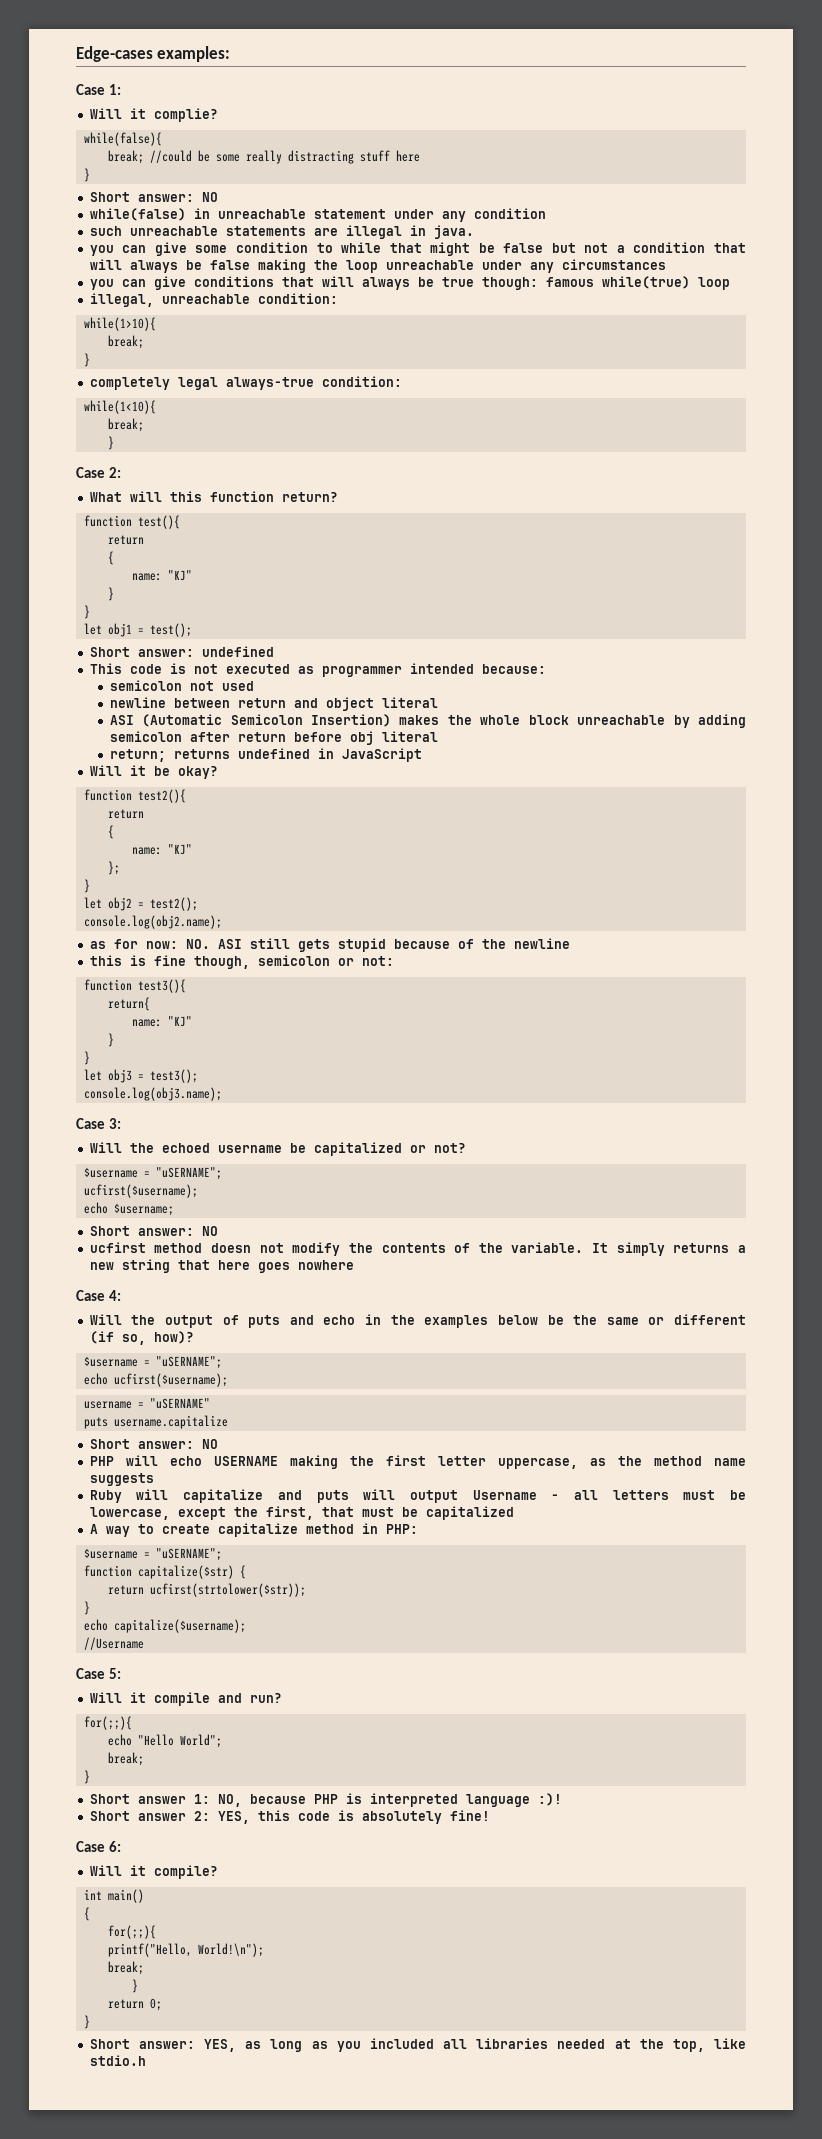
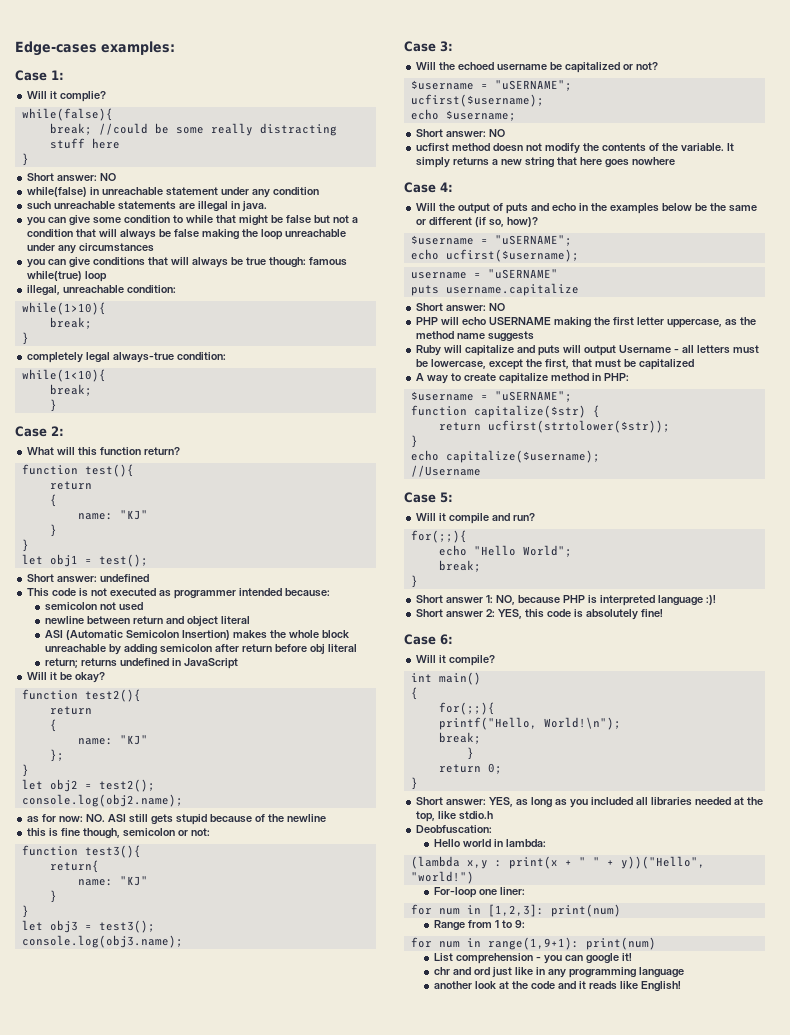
(146, 2060) none -> [416,825,493,834] [434,839,547,847] [410,856,705,869] [410,871,474,884] [434,887,526,898] [410,904,621,917] [434,920,526,931] [410,937,656,950] [434,953,633,964] [434,967,685,978] [434,981,682,992] // Deobfuscation: // Hello world in lambda: // (lambda x,y : print(x + " " + y))("Hello", "world!") // For-loop one liner: // for num in [1,2,3]: print(num) // Range from 1 to 9: // for num in range(1,9+1): print(num) // List comprehension - you can google it! // chr and ord just like in any programming language // another look at the code and it reads like English!

